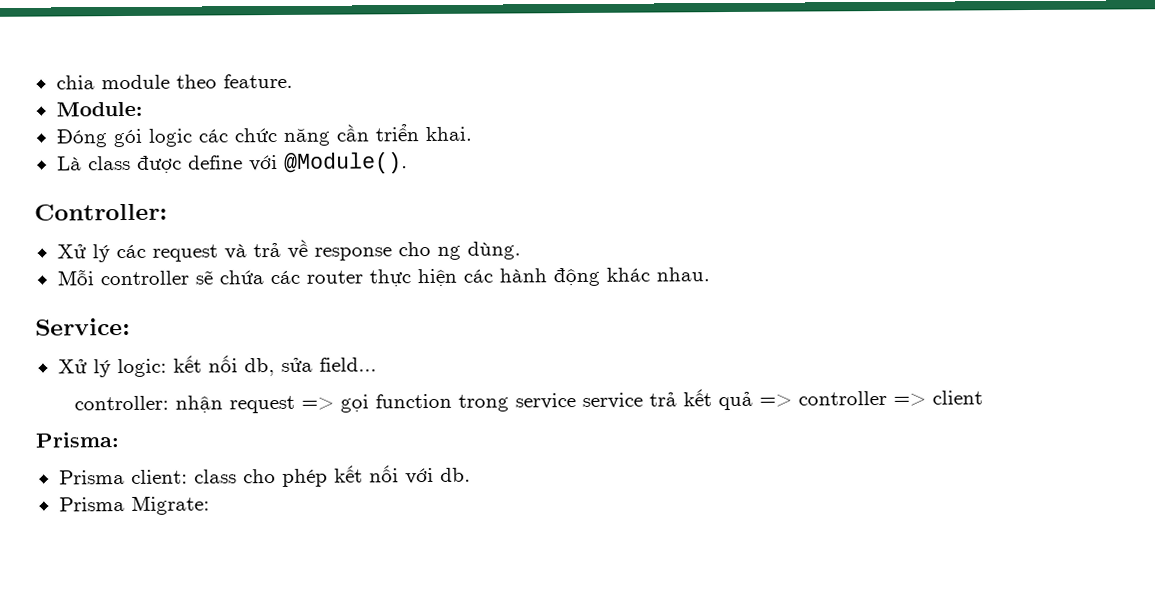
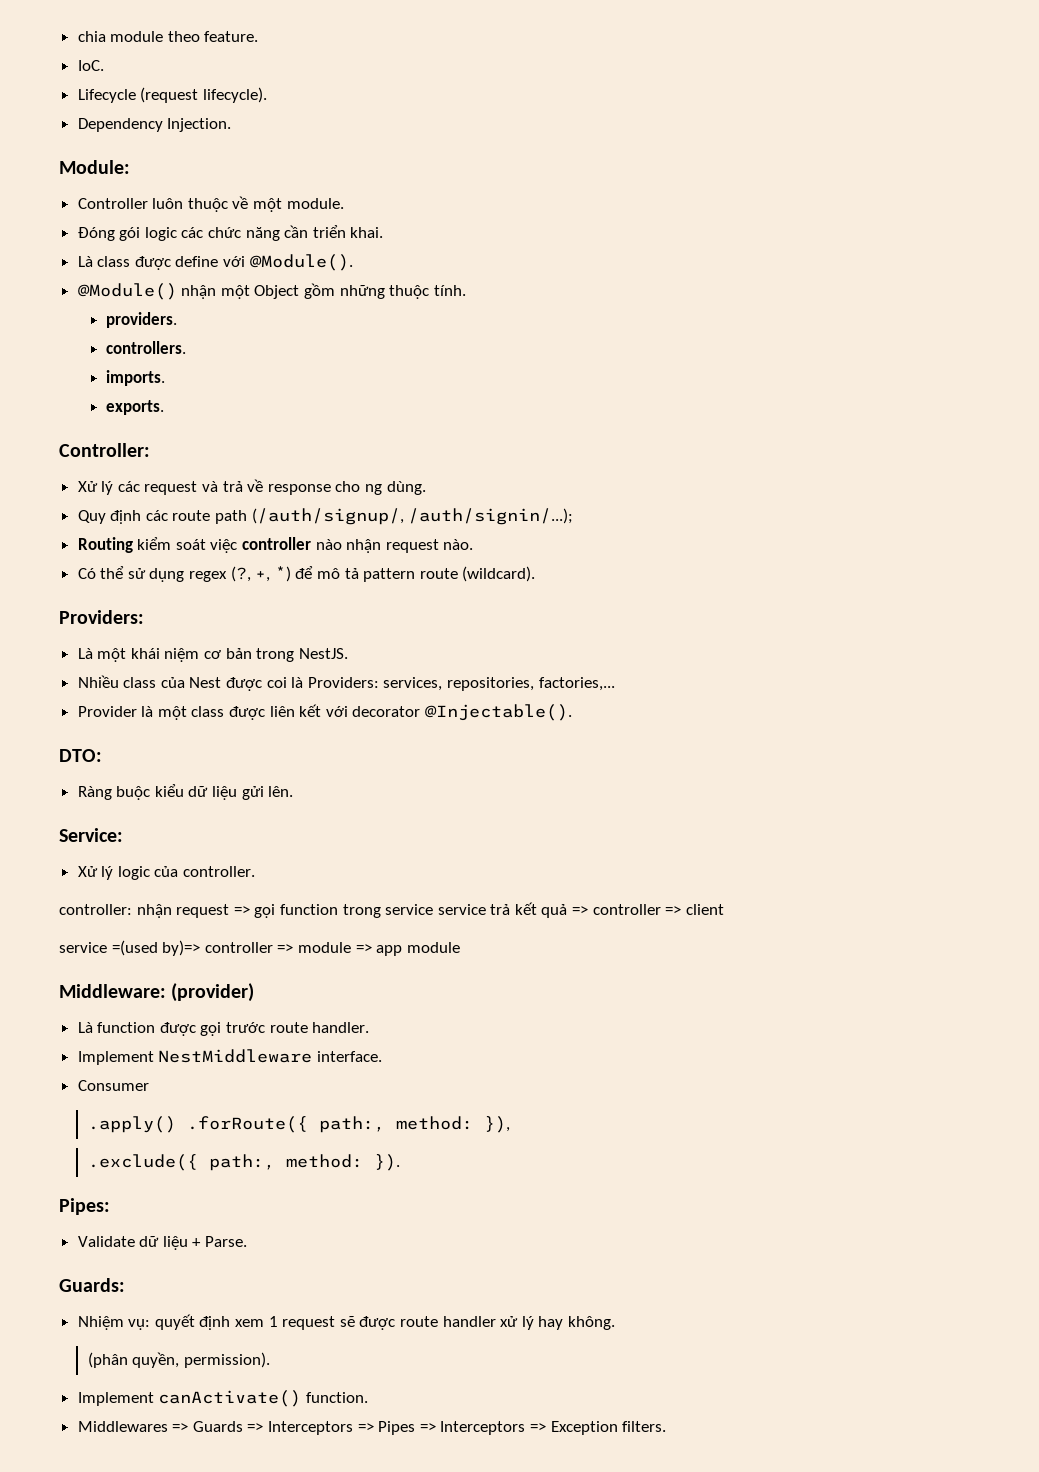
[55,101,143,117] Module: -> [77,60,104,71] [77,87,267,103] [77,118,232,132] [59,160,130,174] [77,196,344,212] IoC. // Lifecycle (request lifecycle). // Dependency Injection. // Module: // Controller luôn thuộc về một module.
(408, 163) none -> [77,283,466,300] [106,312,178,328] [106,341,187,354] [106,370,166,386] [106,400,165,415] // @Module() nhận một Object gồm những thuộc tính. // providers. // controllers. // imports. // exports.
[56,267,710,287] [35,317,131,336] [57,355,377,378] Mỗi controller sẽ chứa các router thực hiện các hành động khác nhau. // Service: // Xử lý logic: kết nối db, sửa field... -> [77,508,574,525] [77,537,474,553] [77,566,536,582] [59,610,144,624] [77,648,348,662] [77,675,615,691] [77,704,573,721] [59,749,102,762] [77,784,294,800] [59,828,123,842] [77,866,256,880] Quy định các route path (/auth/signup/, /auth/signin/...); // Routing kiểm soát việc controller nào nhận request nào. // Có thể sử dụng regex (?, +, *) để mô tả pattern route (wildcard). // Providers: // Là một khái niệm cơ bản trong NestJS. // Nhiều class của Nest được coi là Providers: services, repositories, factories,... // Provider là một class được liên kết với decorator @Injectable(). // DTO: // Ràng buộc kiểu dữ liệu gửi lên. // Service: // Xử lý logic của controller.
[35,432,120,448] [58,465,471,487] [58,495,210,515] Prisma: // Prisma client: class cho phép kết nối với db. // Prisma Migrate: -> [59,940,460,956] [59,983,255,1002] [77,1022,370,1036] [77,1049,382,1065] [77,1080,149,1091] [87,1116,510,1133] [87,1154,400,1171] [59,1198,110,1215] [77,1236,248,1250] [59,1278,125,1292] [77,1314,615,1330] [87,1352,270,1368] [77,1390,368,1407] [77,1421,667,1435] service =(used by)=> controller => module => app module // Middleware: (provider) // Là function được gọi trước route handler. // Implement NestMiddleware interface. // Consumer // .apply() .forRoute({ path:, method: }), // .exclude({ path:, method: }). // Pipes: // Validate dữ liệu + Parse. // Guards: // Nhiệm vụ: quyết định xem 1 request sẽ được route handler xử lý hay không. // (phân quyền, permission). // Implement canActivate() function. // Middlewares => Guards => Interceptors => Pipes => Interceptors => Exception filters.

